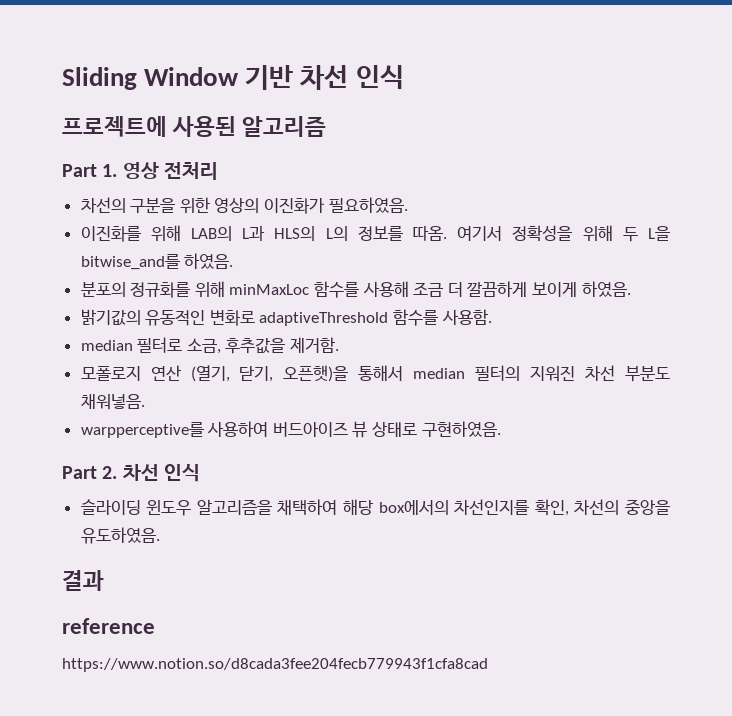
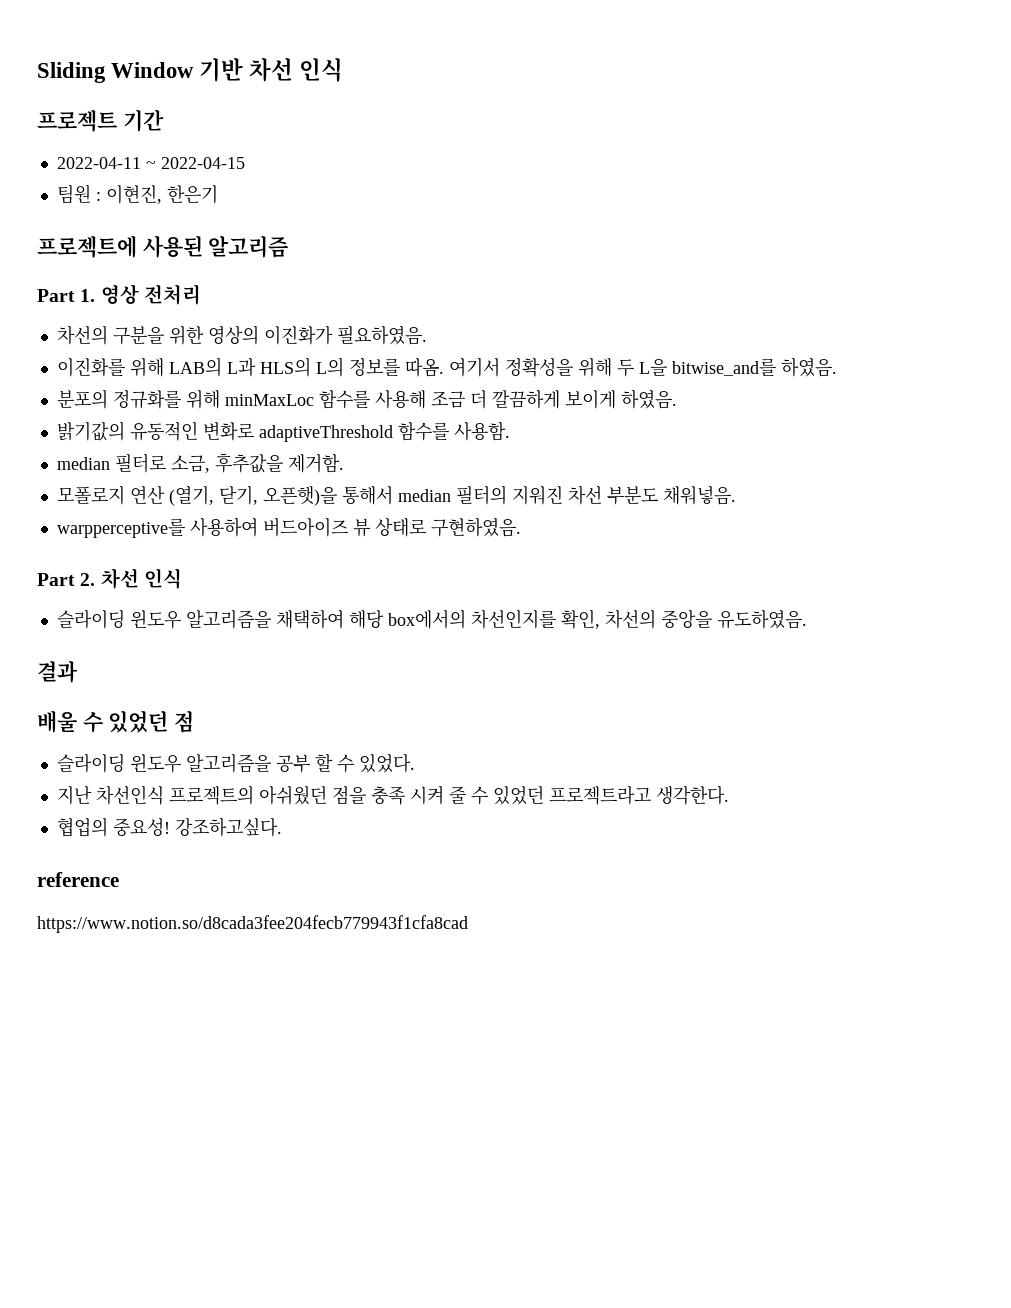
(404, 77) none -> [37,109,164,132] [56,157,245,169] [56,184,218,204] // 프로젝트 기간 // 2022-04-11 ~ 2022-04-15 // 팀원 : 이현진, 한은기
(104, 580) none -> [37,710,195,733] [56,753,415,773] [56,785,729,805] [56,817,282,837] // 배울 수 있었던 점 // 슬라이딩 윈도우 알고리즘을 공부 할 수 있었다. // 지난 차선인식 프로젝트의 아쉬웠던 점을 충족 시켜 줄 수 있었던 프로젝트라고 생각한다. // 협업의 중요성! 강조하고싶다.

